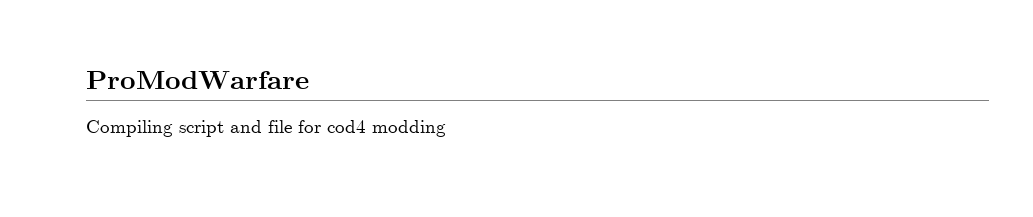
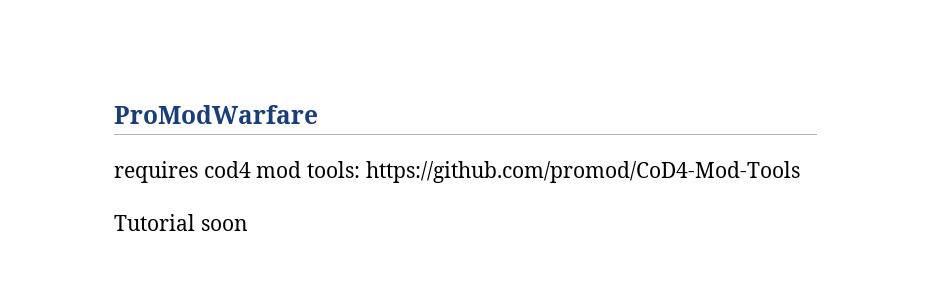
[86,120,446,137] Compiling script and file for cod4 modding -> [114,161,800,183] [114,214,248,231] requires cod4 mod tools: https://github.com/promod/CoD4-Mod-Tools // Tutorial soon

